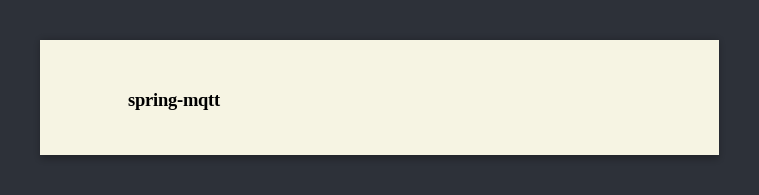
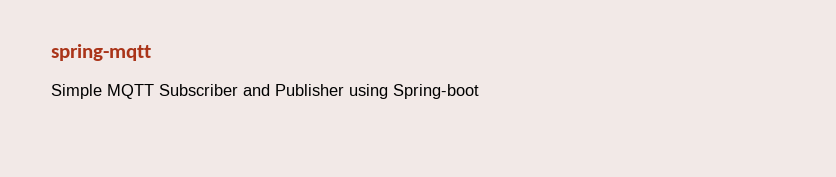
(221, 101) none -> [51,84,479,99] // Simple MQTT Subscriber and Publisher using Spring-boot

